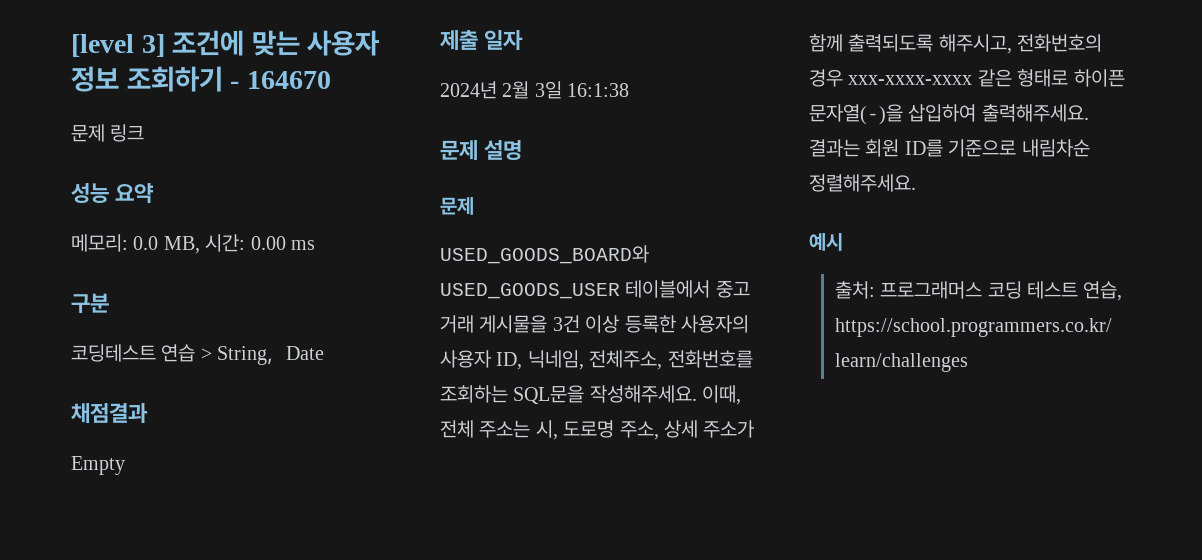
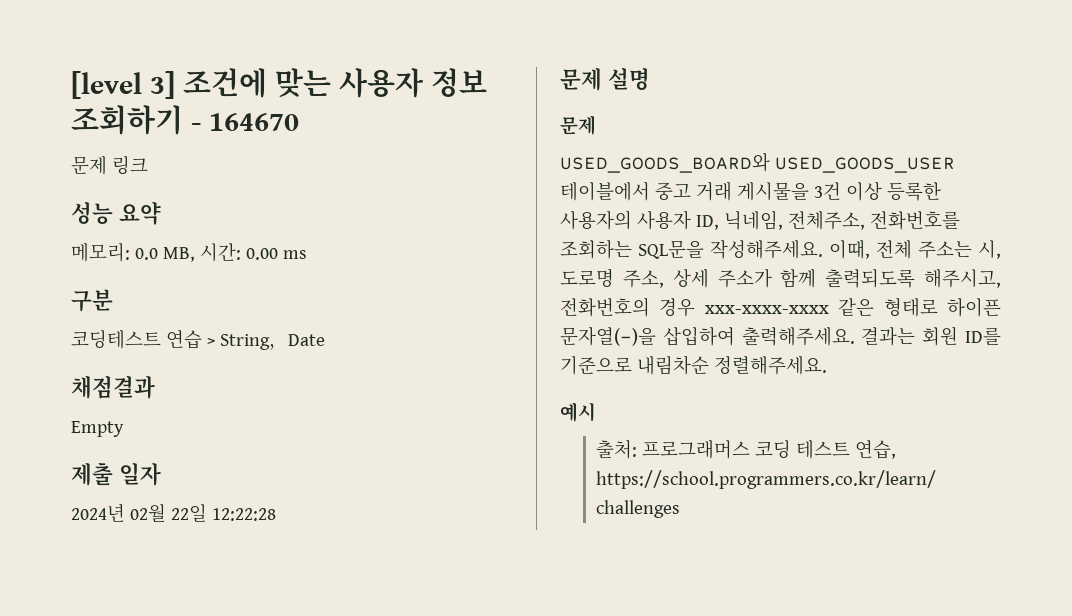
[502,81,630,99] 2월 3일 16:1:38 -> [129,503,276,522] 02월 22일 12:22:28

